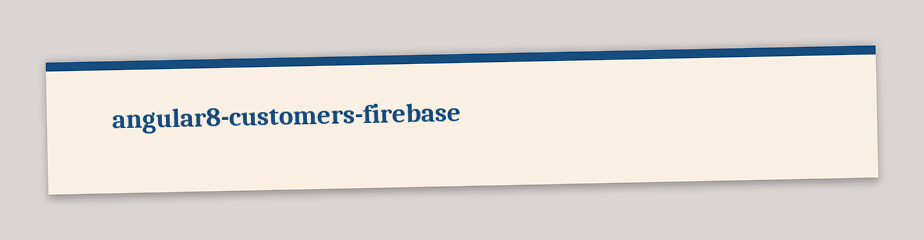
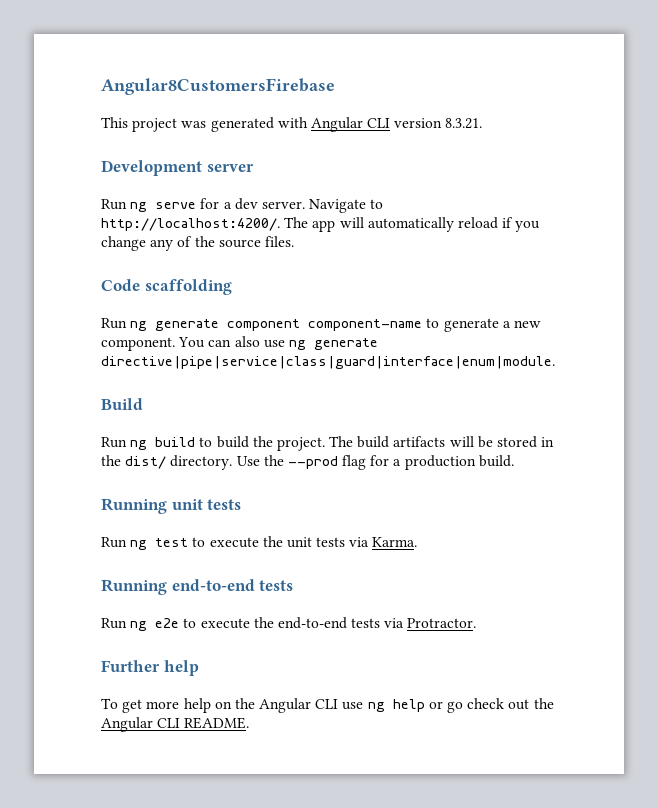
[111,102,462,135] angular8-customers-firebase -> [101,78,335,95] [101,117,483,132] [101,160,254,176] [101,198,384,213] [101,217,541,232] [101,236,294,251] [101,279,232,295] [101,318,541,332] [101,336,378,351] [101,356,555,369] [101,398,143,410] [101,436,555,451] [101,455,514,470] [101,498,242,514] [101,536,418,550] [101,579,294,595] [101,617,477,631] [101,660,199,676] [101,698,554,713] [101,717,250,732] Angular8CustomersFirebase // This project was generated with Angular CLI version 8.3.21. // Development server // Run ng serve for a dev server. Navigate to http://localhost:4200/. The app will automatically reload if you change any of the source files. // Code scaffolding // Run ng generate component component-name to generate a new component. You can also use ng generate directive|pipe|service|class|guard|interface|enum|module. // Build // Run ng build to build the project. The build artifacts will be stored in the dist/ directory. Use the --prod flag for a production build. // Running unit tests // Run ng test to execute the unit tests via Karma. // Running end-to-end tests // Run ng e2e to execute the end-to-end tests via Protractor. // Further help // To get more help on the Angular CLI use ng help or go check out the Angular CLI README.

